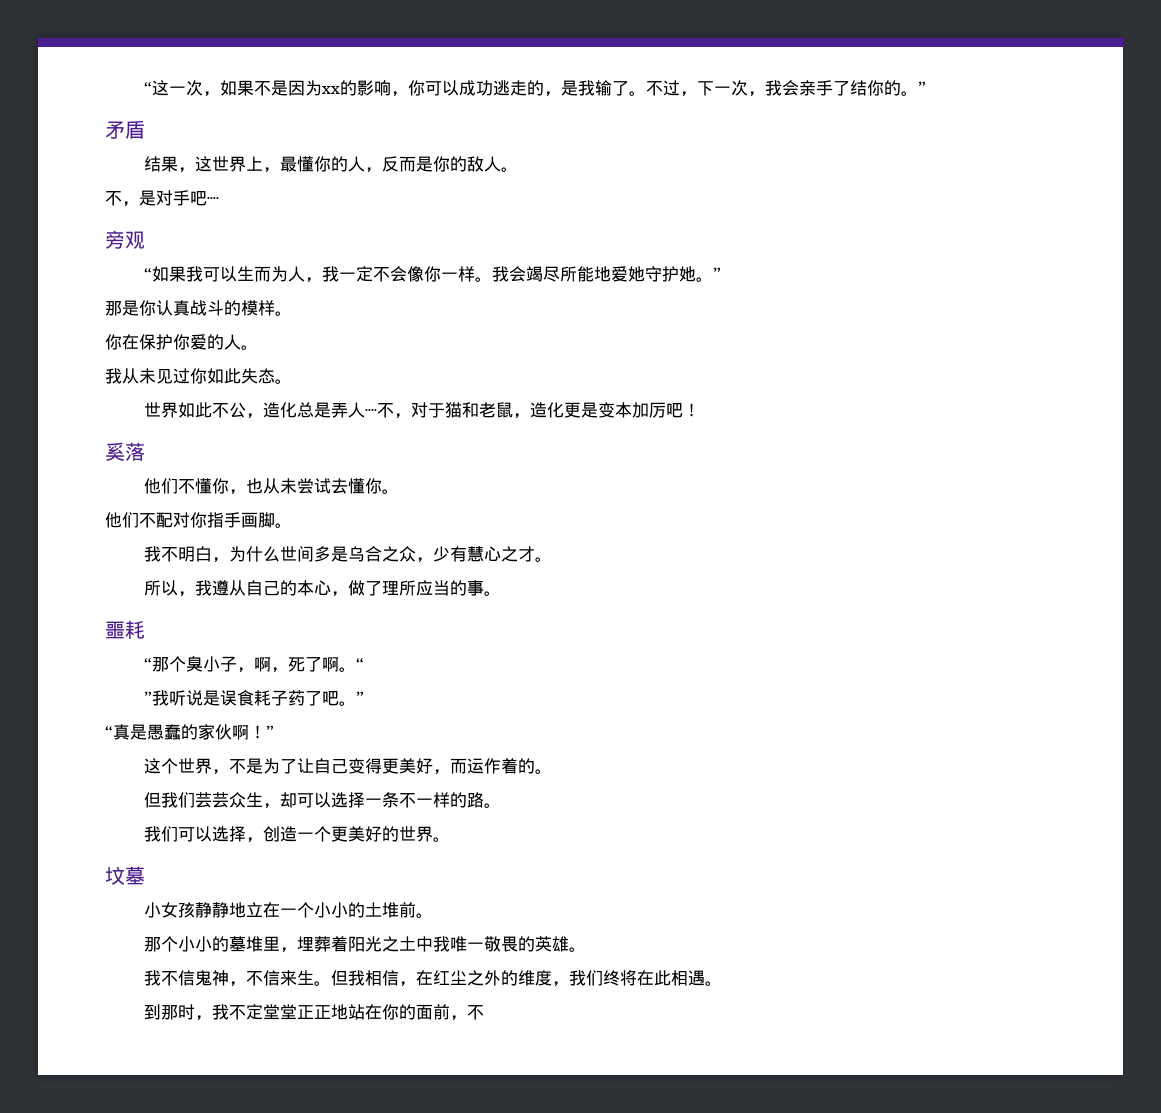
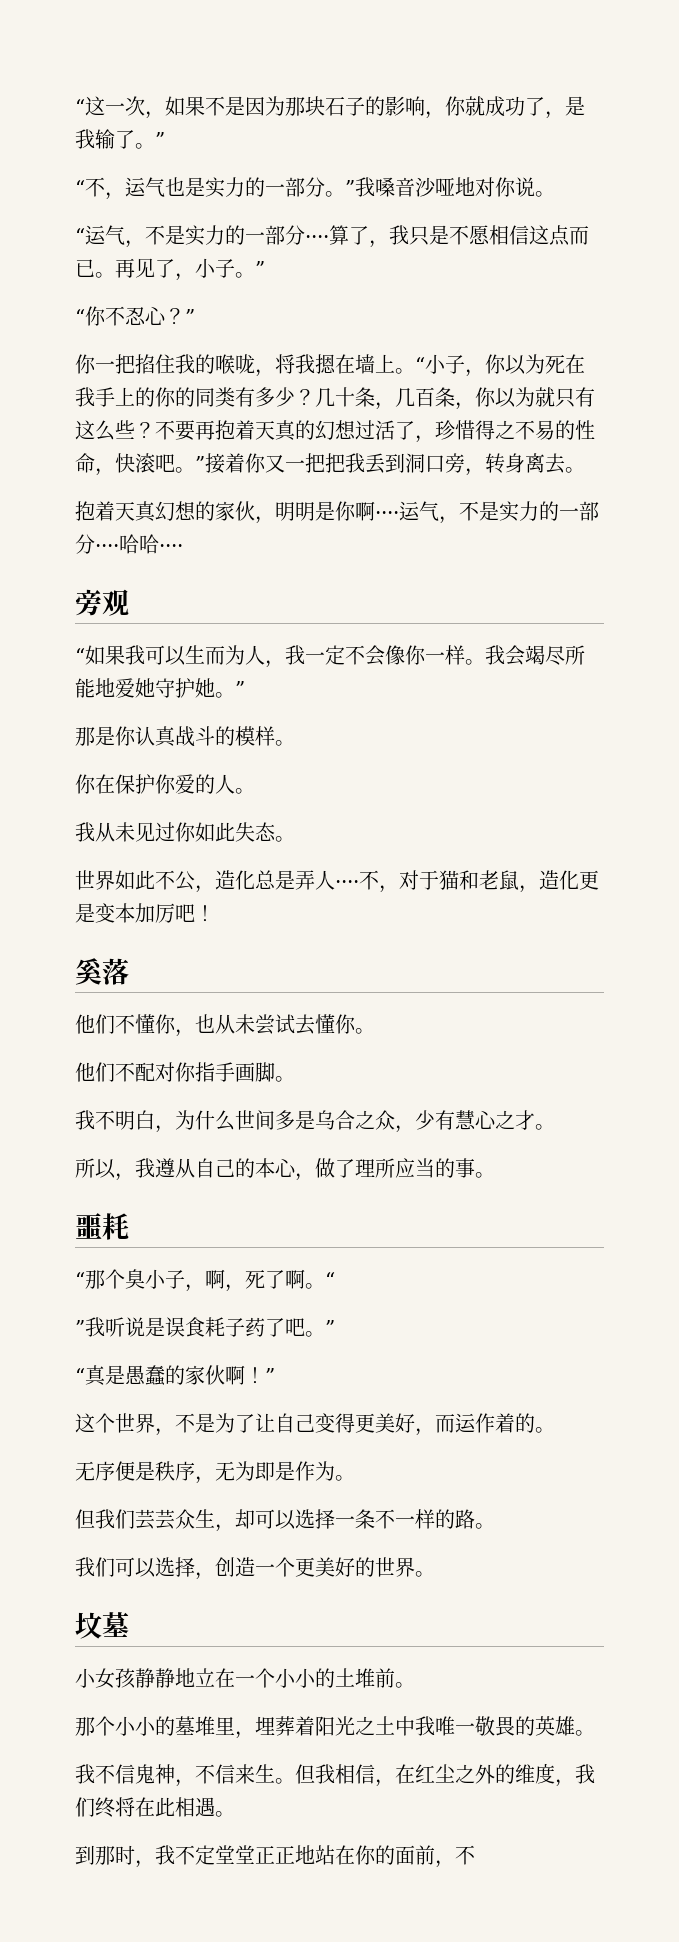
[321,86,340,94] xx -> [285,96,365,116] 那块石子
[424,80,926,97] [105,120,145,139] [143,156,518,173] [105,190,207,207] 可以成功逃走的，是我输了。不过，下一次，我会亲手了结你的。” // 矛盾 // 结果，这世界上，最懂你的人，反而是你的敌人。 // 不，是对手吧 -> [465,96,585,119] [75,129,165,149] [75,177,555,200] [75,225,589,248] [75,258,265,281] [75,306,195,326] [75,354,585,377] [75,387,595,410] [75,420,595,443] [75,453,585,476] [75,501,599,524] [75,534,159,554] 就成功了，是我输了。” // “不，运气也是实力的一部分。”我嗓音沙哑地对你说。 // “运气，不是实力的一部分····算了，我只是不愿相信这点而已。再见了，小子。” // “你不忍心？” // 你一把掐住我的喉咙，将我摁在墙上。“小子，你以为死在我手上的你的同类有多少？几十条，几百条，你以为就只有这么些？不要再抱着天真的幻想过活了，珍惜得之不易的性命，快滚吧。”接着你又一把把我丢到洞口旁，转身离去。 // 抱着天真幻想的家伙，明明是你啊····运气，不是实力的一部分····哈哈
(552, 771) none -> [75,1461,355,1484] // 无序便是秩序，无为即是作为。

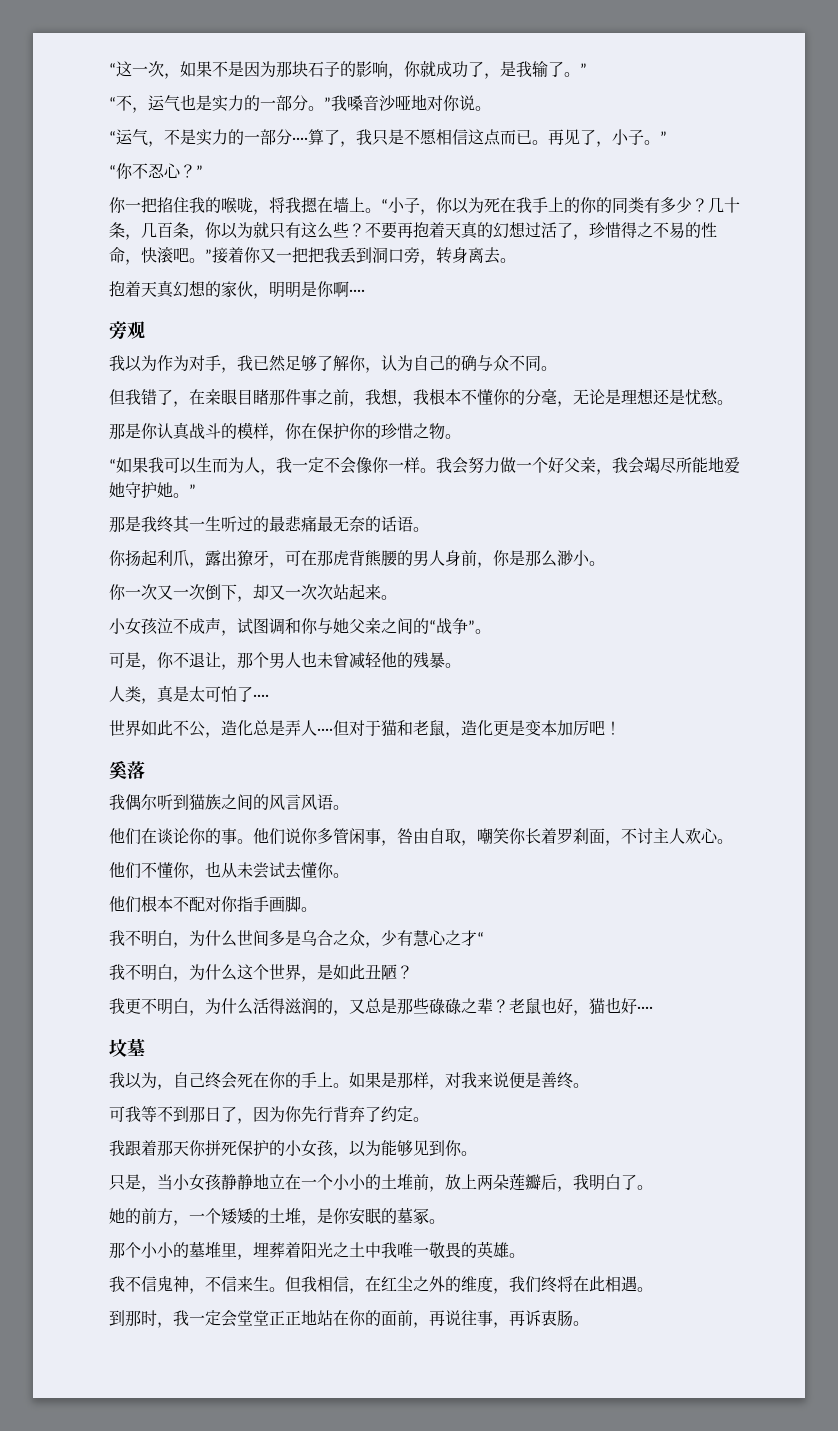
[399,501,599,524] [75,534,183,554] [75,589,129,616] 运气，不是实力的一部分····哈哈···· // 旁观 -> [109,321,145,339] [109,355,557,373] [109,388,733,407] [109,422,461,441] // 旁观 // 我以为作为对手，我已然足够了解你，认为自己的确与众不同。 // 但我错了，在亲眼目睹那件事之前，我想，我根本不懂你的分毫，无论是理想还是忧愁。 // 那是你认真战斗的模样，你在保护你的珍惜之物。
(525, 655) none -> [468,457,644,475] 努力做一个好父亲，我会
[115,726,295,747] [75,774,255,794] [75,822,295,842] 你认真战斗的模样。 // 你在保护你爱的人。 // 我从未见过你如此失态。 -> [141,515,429,533] [109,550,605,568] [109,584,397,602] [109,617,491,636] [109,651,461,670] [109,685,269,704] 我终其一生听过的最悲痛最无奈的话语。 // 你扬起利爪，露出獠牙，可在那虎背熊腰的男人身前，你是那么渺小。 // 你一次又一次倒下，却又一次次站起来。 // 小女孩泣不成声，试图调和你与她父亲之间的“战争”。 // 可是，你不退让，那个男人也未曾减轻他的残暴。 // 人类，真是太可怕了····
[359,870,399,893] 不， -> [333,720,349,736] 但
(129, 971) none -> [109,794,349,811] [109,828,733,846] // 我偶尔听到猫族之间的风言风语。 // 他们在谈论你的事。他们说你多管闲事，咎由自取，嘲笑你长着罗刹面，不讨主人欢心。
(115, 1072) none -> [141,895,173,912] 根本
[535,1124,555,1130] [75,1158,495,1181] [75,1213,129,1240] [75,1269,335,1292] [75,1317,335,1337] [75,1365,275,1386] [75,1413,555,1436] [75,1461,355,1484] [75,1509,495,1532] [75,1557,435,1580] [75,1612,129,1639] 。 // 所以，我遵从自己的本心，做了理所应当的事。 // 噩耗 // “那个臭小子，啊，死了啊。“ // ”我听说是误食耗子药了吧。” // “真是愚蠢的家伙啊！” // 这个世界，不是为了让自己变得更美好，而运作着的。 // 无序便是秩序，无为即是作为。 // 但我们芸芸众生，却可以选择一条不一样的路。 // 我们可以选择，创造一个更美好的世界。 // 坟墓 // -> [477,932,484,944] [109,964,413,982] [109,997,653,1016] [109,1038,145,1057] [109,1072,589,1090] [109,1106,429,1124] [109,1140,477,1158] [109,1174,173,1192] “ // 我不明白，为什么这个世界，是如此丑陋？ // 我更不明白，为什么活得滋润的，又总是那些碌碌之辈？老鼠也好，猫也好···· // 坟墓 // 我以为，自己终会死在你的手上。如果是那样，对我来说便是善终。 // 可我等不到那日了，因为你先行背弃了约定。 // 我跟着那天你拼死保护的小女孩，以为能够见到你。 // 只是，当
(395, 1678) none -> [429,1173,653,1192] [109,1207,429,1226] ，放上两朵莲瓣后，我明白了。 // 她的前方，一个矮矮的土堆，是你安眠的墓冢
[175,1845,215,1865] 不定 -> [189,1310,237,1327] 一定会
[455,1845,475,1865] 不 -> [429,1310,589,1328] 再说往事，再诉衷肠。

